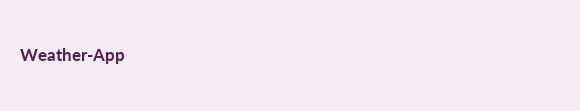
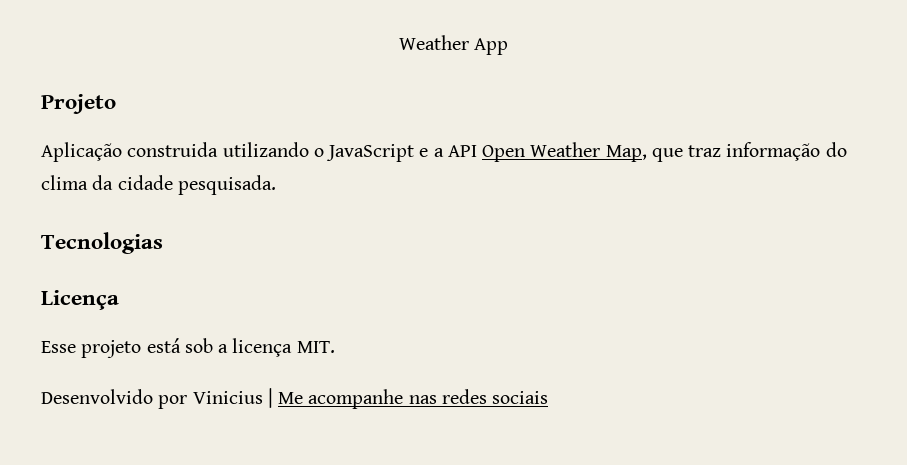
[20,48,125,64] Weather-App -> [398,35,509,55] [41,94,116,114] [41,142,847,162] [41,175,276,195] [41,232,163,254] [41,290,119,310] [41,338,335,358] [41,388,549,409] Weather App // Projeto // Aplicação construida utilizando o JavaScript e a API Open Weather Map, que traz informação do clima da cidade pesquisada. // Tecnologias // Licença // Esse projeto está sob a licença MIT. // Desenvolvido por Vinicius | Me acompanhe nas redes sociais

